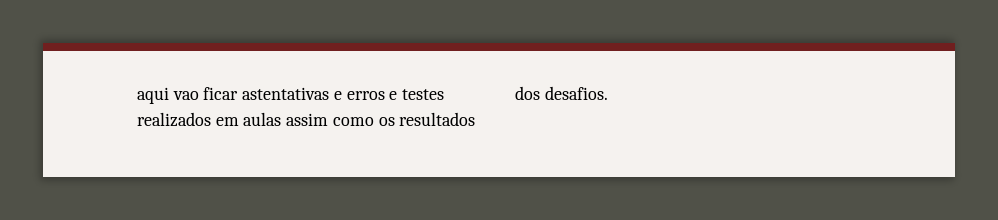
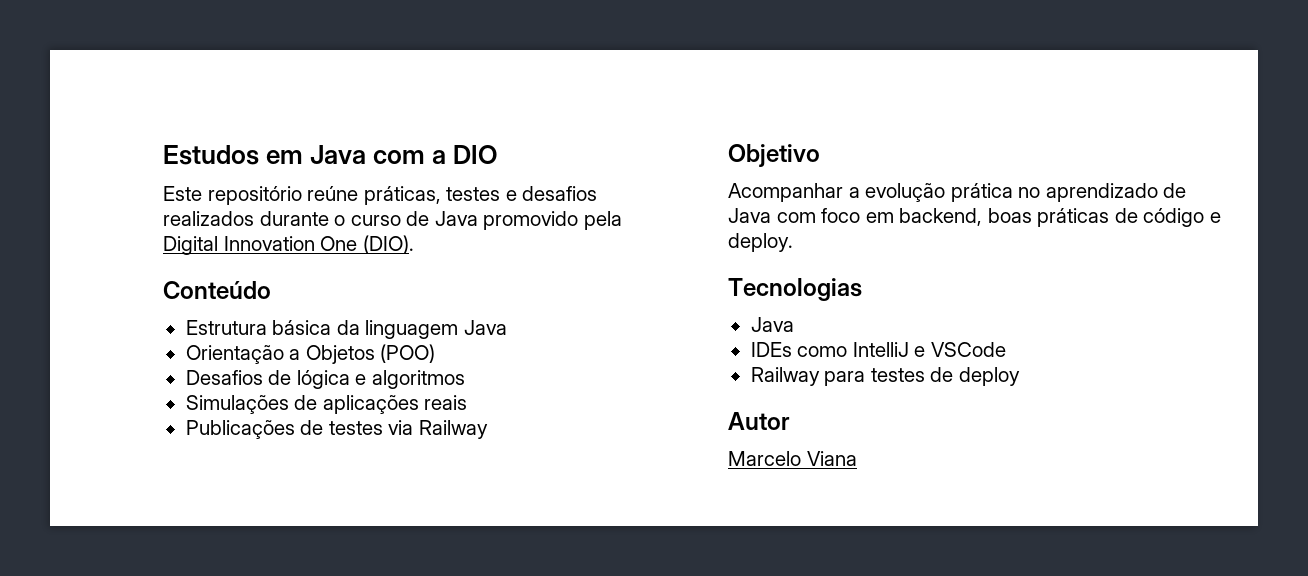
[137,87,445,104] [137,112,476,127] [515,86,608,100] aqui vao ficar astentativas e erros e testes realizados em aulas assim como os resultados dos desafios. -> [163,145,498,165] [163,186,598,205] [163,211,622,230] [163,235,414,255] [163,281,271,299] [185,320,507,339] [185,344,436,364] [185,370,465,389] [185,395,468,414] [185,420,488,439] [728,144,820,167] [728,183,1187,202] [728,208,1221,227] [728,233,793,252] [728,278,862,301] [750,317,794,332] [750,342,1006,357] [750,367,1020,386] [728,412,790,430] [728,451,857,466] Estudos em Java com a DIO // Este repositório reúne práticas, testes e desafios realizados durante o curso de Java promovido pela Digital Innovation One (DIO). // Conteúdo // Estrutura básica da linguagem Java // Orientação a Objetos (POO) // Desafios de lógica e algoritmos // Simulações de aplicações reais // Publicações de testes via Railway // Objetivo // Acompanhar a evolução prática no aprendizado de Java com foco em backend, boas práticas de código e deploy. // Tecnologias // Java // IDEs como IntelliJ e VSCode // Railway para testes de deploy // Autor // Marcelo Viana

